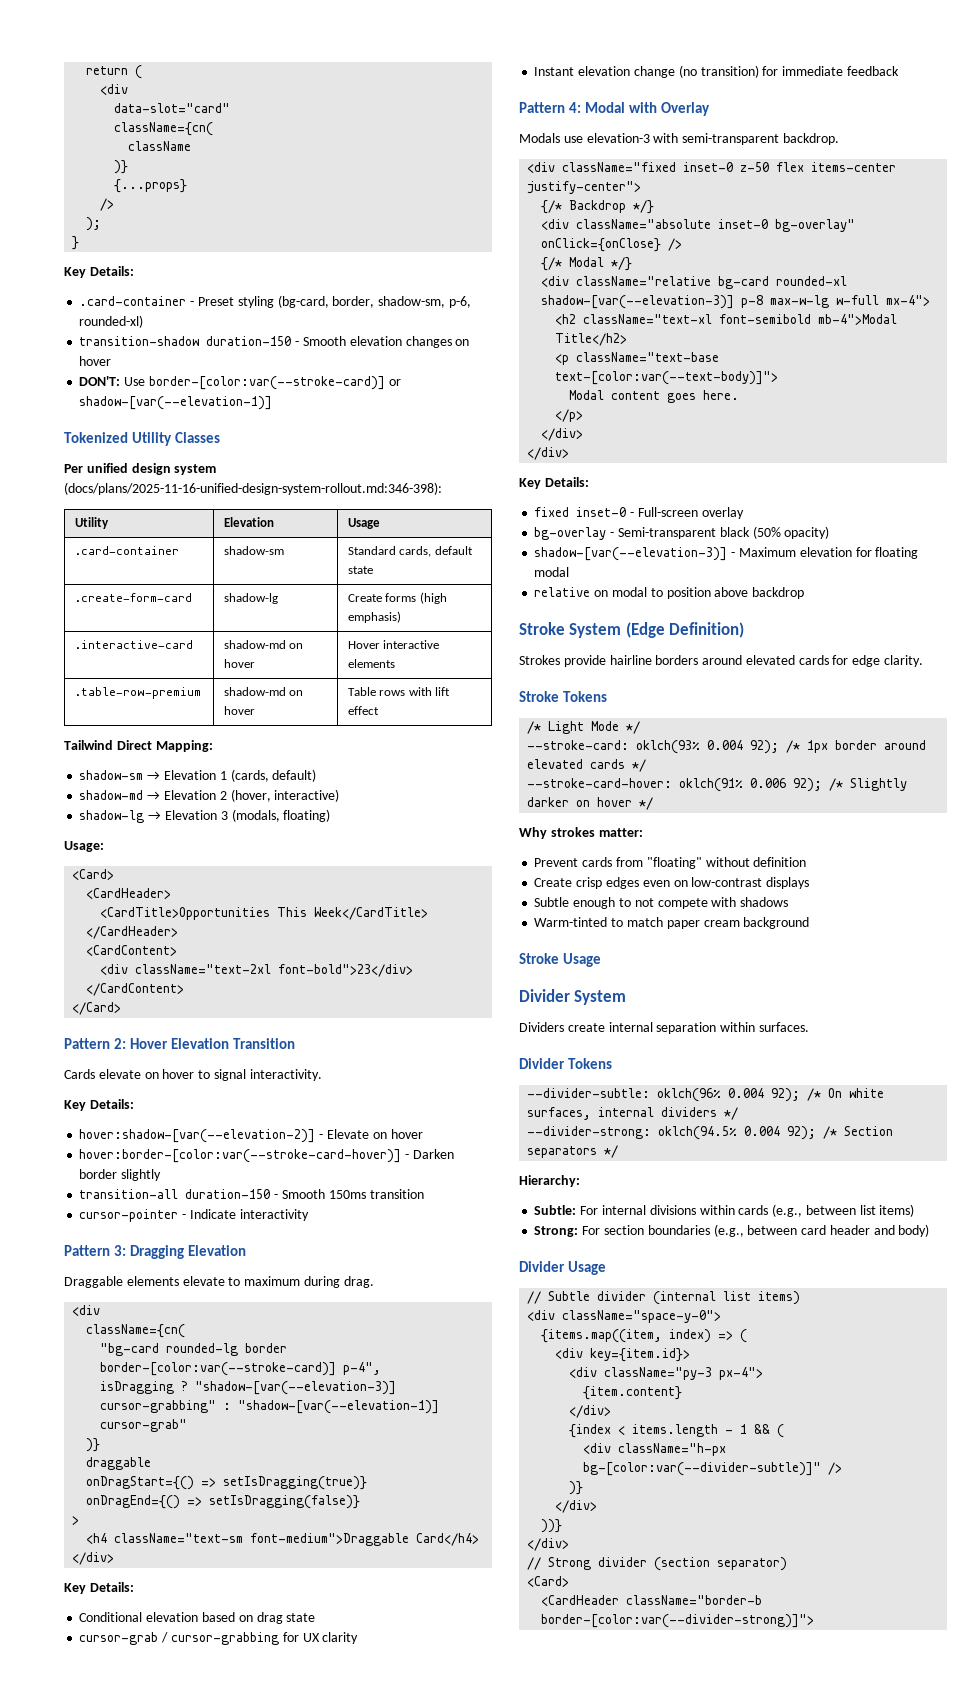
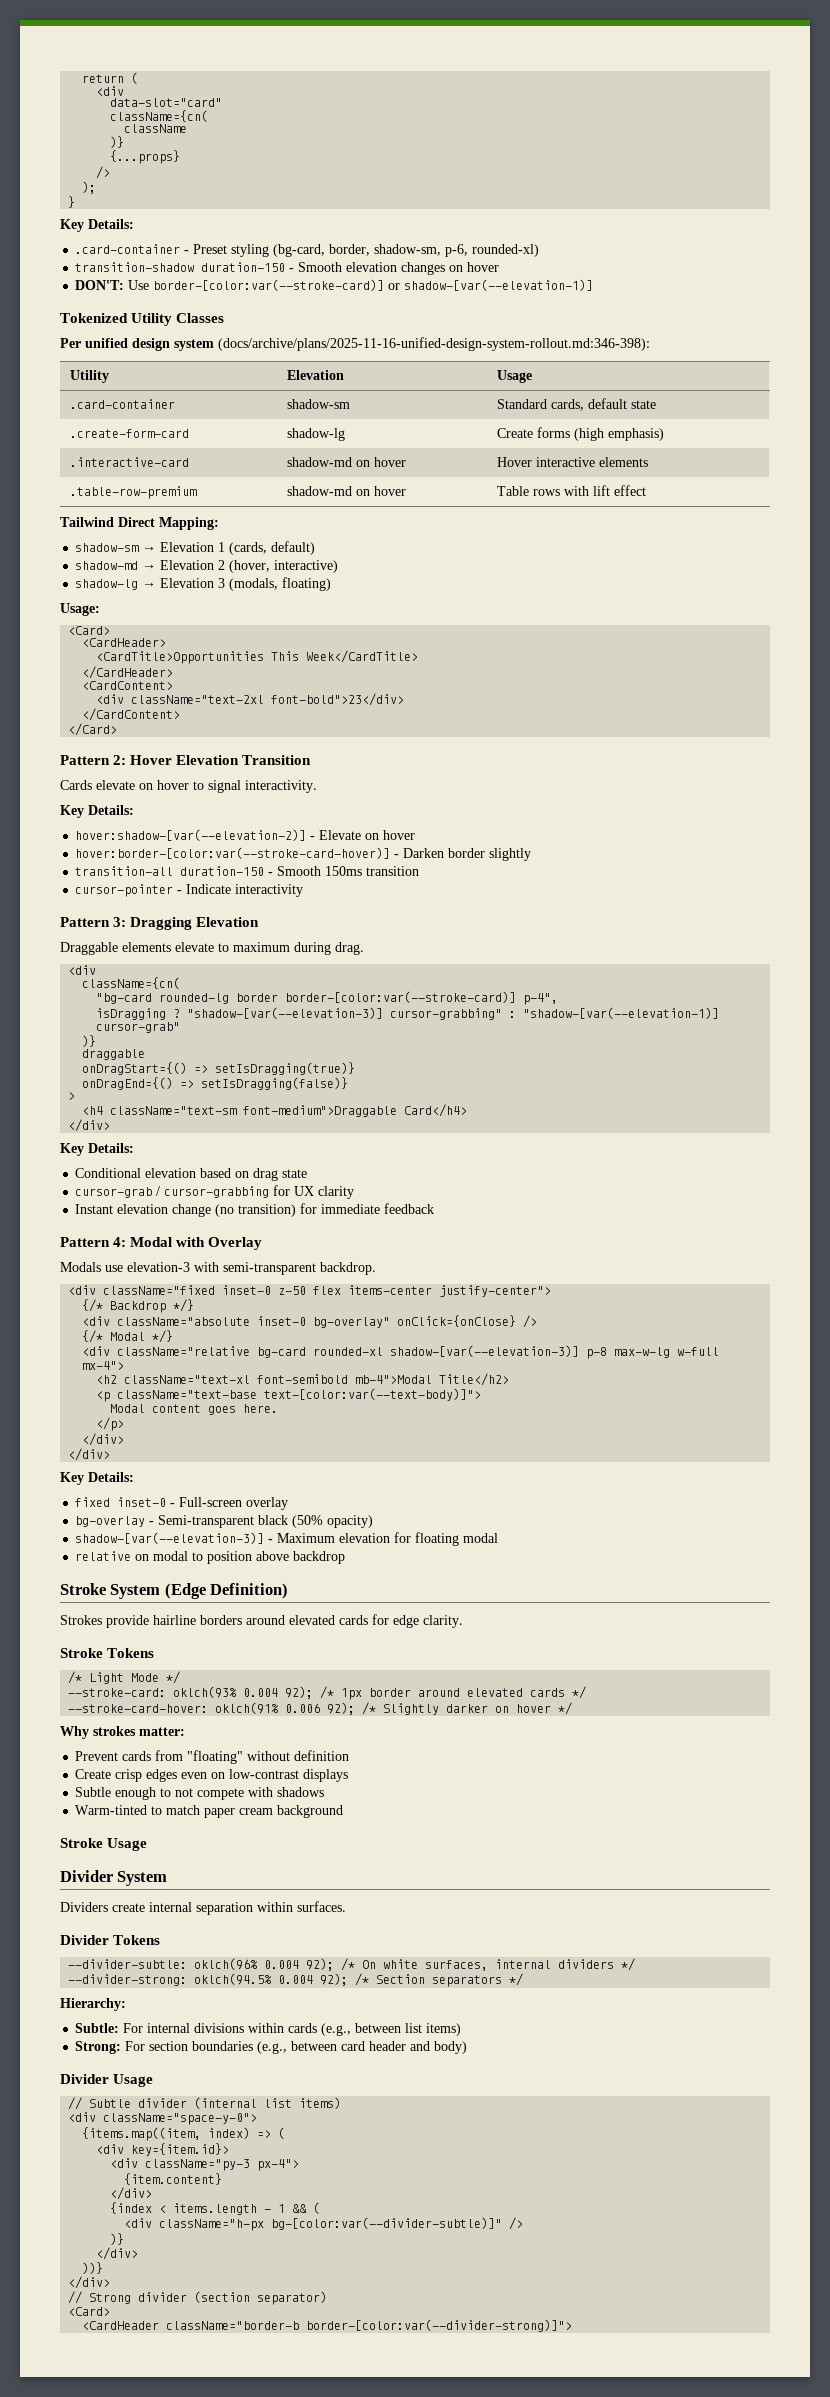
[64,482,442,495] (docs/plans/2025-11-16-unified-design-system-rollout.md:346-398): -> [218,337,650,351] (docs/archive/plans/2025-11-16-unified-design-system-rollout.md:346-398):

